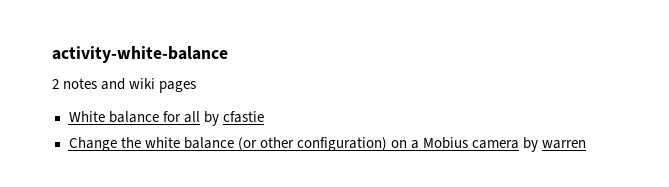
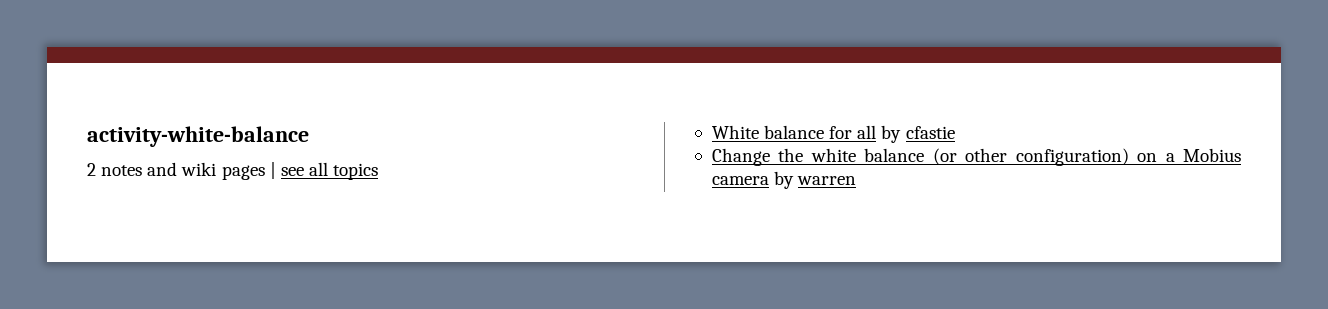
(197, 87) none -> [269,162,379,180] | see all topics

